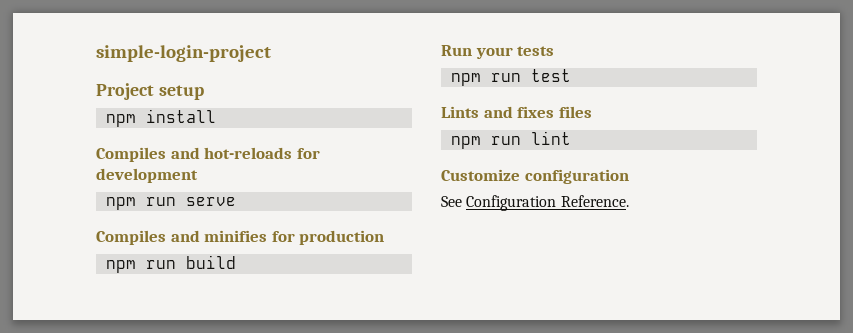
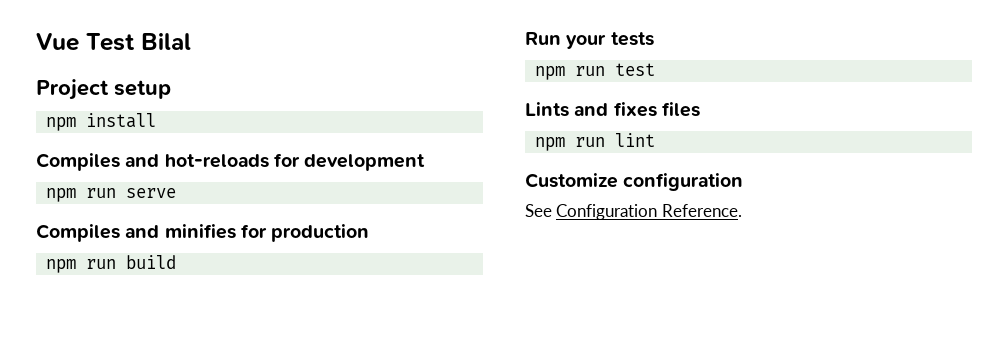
[96,45,271,62] simple-login-project -> [36,33,191,51] Vue Test Bilal

